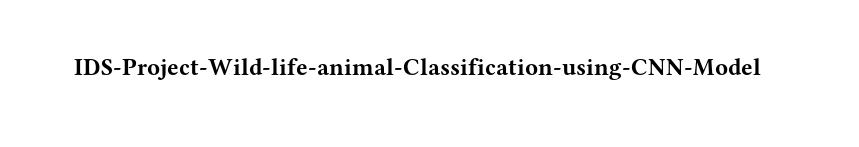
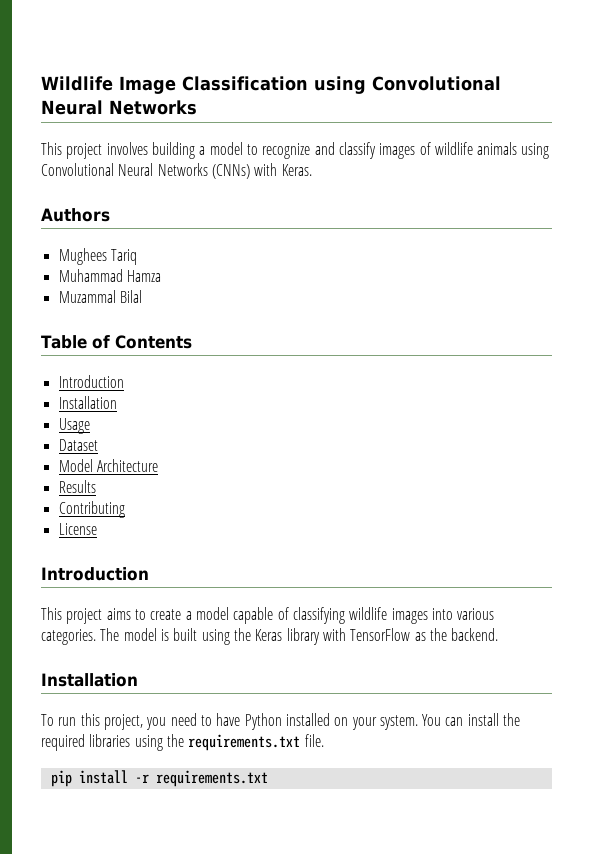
[74,58,761,80] IDS-Project-Wild-life-animal-Classification-using-CNN-Model -> [41,76,501,94] [41,100,197,115] [41,142,550,159] [41,163,312,179] [41,208,110,222] [58,248,137,265] [58,269,161,282] [58,290,142,303] [41,335,192,349] [58,375,124,388] [58,396,117,409] [58,418,90,434] [58,439,98,451] [58,459,158,472] [58,480,96,493] [58,501,125,518] [58,523,97,535] [41,567,149,581] [41,607,495,624] [41,628,499,645] [41,673,138,687] [41,713,521,730] [41,734,324,751] [50,770,268,787] Wildlife Image Classification using Convolutional Neural Networks // This project involves building a model to recognize and classify images of wildlife animals using Convolutional Neural Networks (CNNs) with Keras. // Authors // Mughees Tariq // Muhammad Hamza // Muzammal Bilal // Table of Contents // Introduction // Installation // Usage // Dataset // Model Architecture // Results // Contributing // License // Introduction // This project aims to create a model capable of classifying wildlife images into various categories. The model is built using the Keras library with TensorFlow as the backend. // Installation // To run this project, you need to have Python installed on your system. You can install the required libraries using the requirements.txt file. // pip install -r requirements.txt

